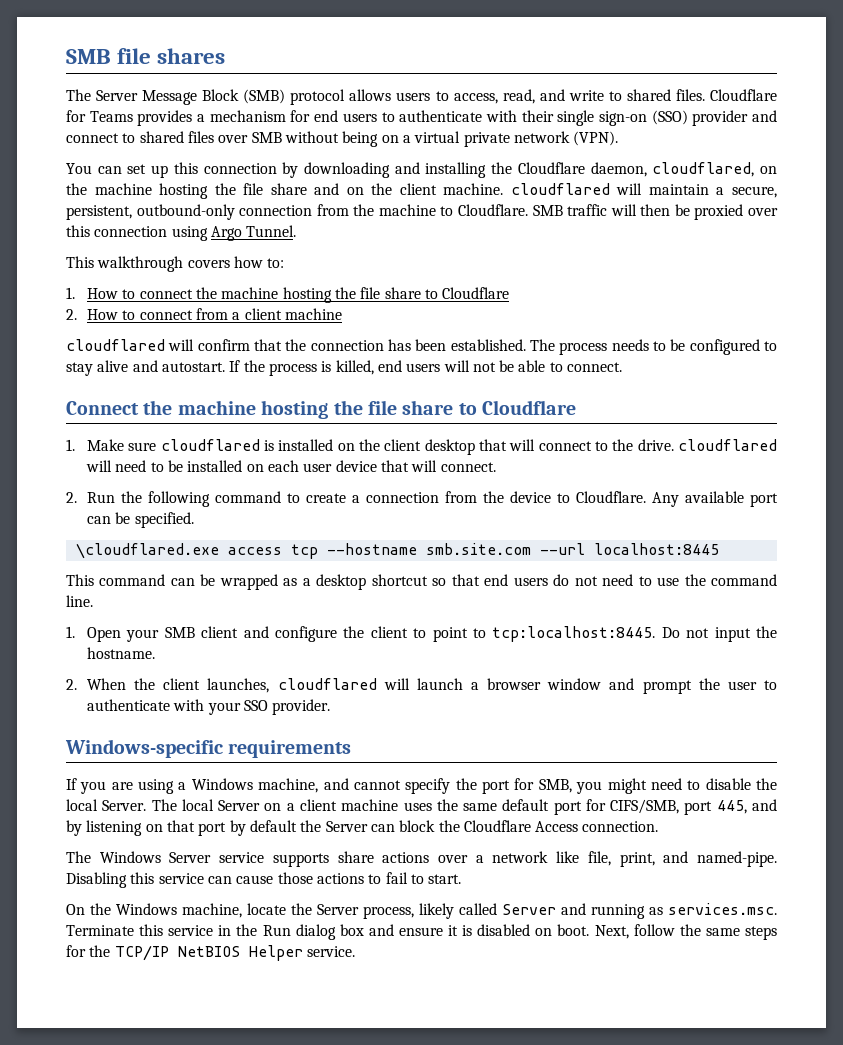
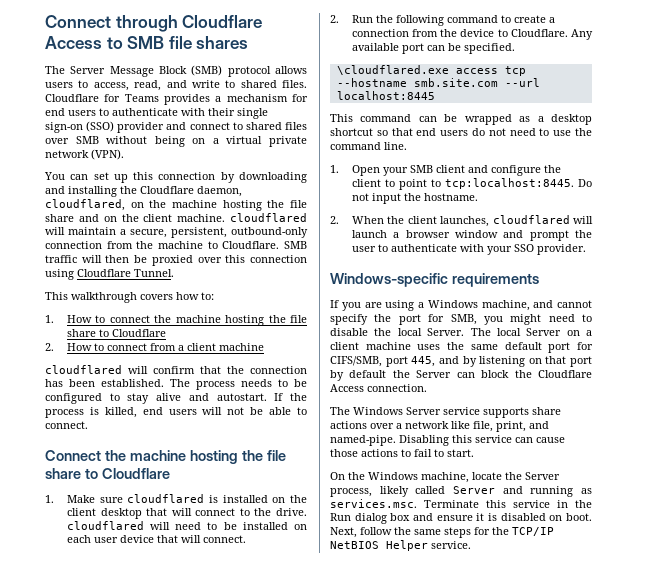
(66, 56) none -> [45,15,263,32] [45,36,123,49] Connect through Cloudflare Access to
[210,226,242,241] Argo -> [77,269,131,277] Cloudflare

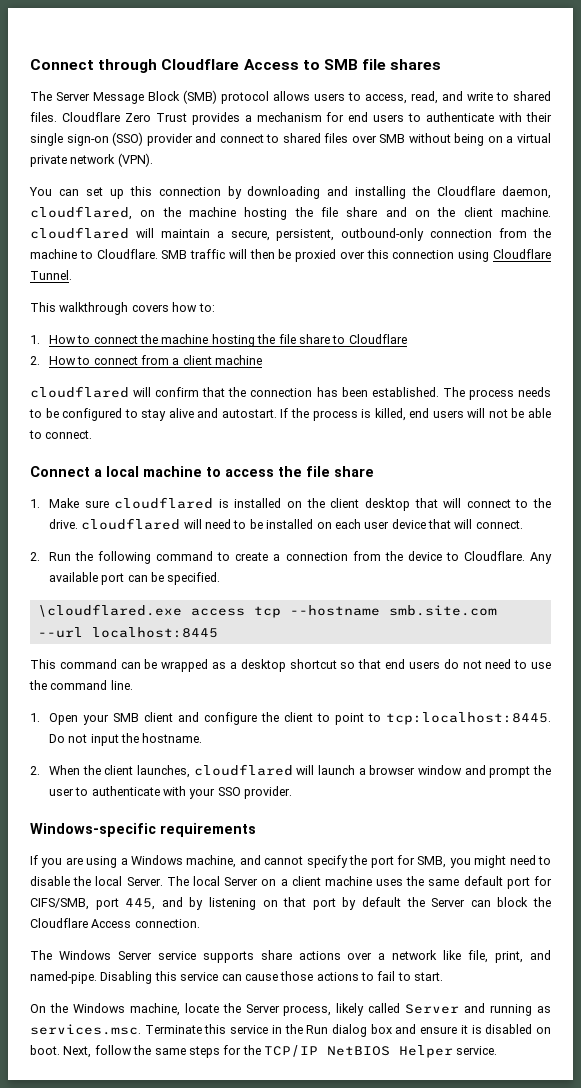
[104,94,159,102] for Teams -> [124,113,187,122] Zero Trust
[104,450,286,464] [45,468,170,479] the machine hosting the file share to Cloudflare -> [94,466,374,477] a local machine to access the file share

